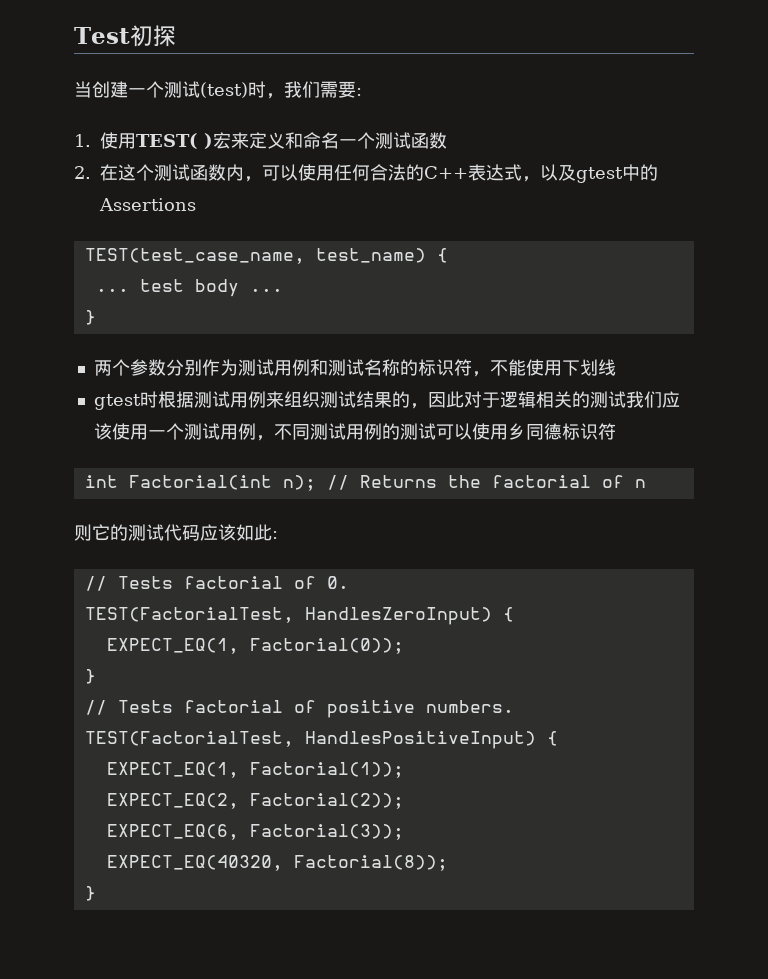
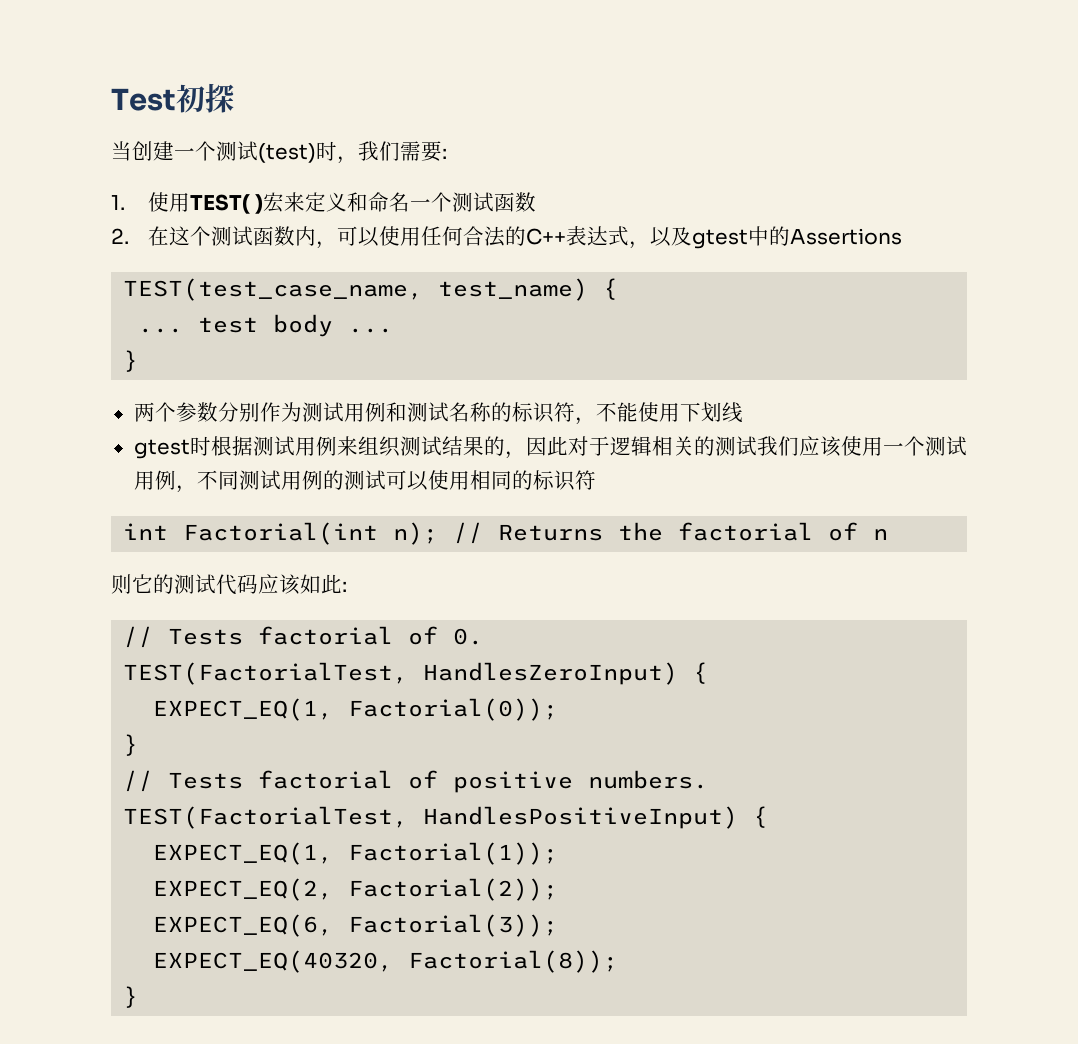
[507,423,562,440] 乡同德 -> [469,470,533,490] 相同的

